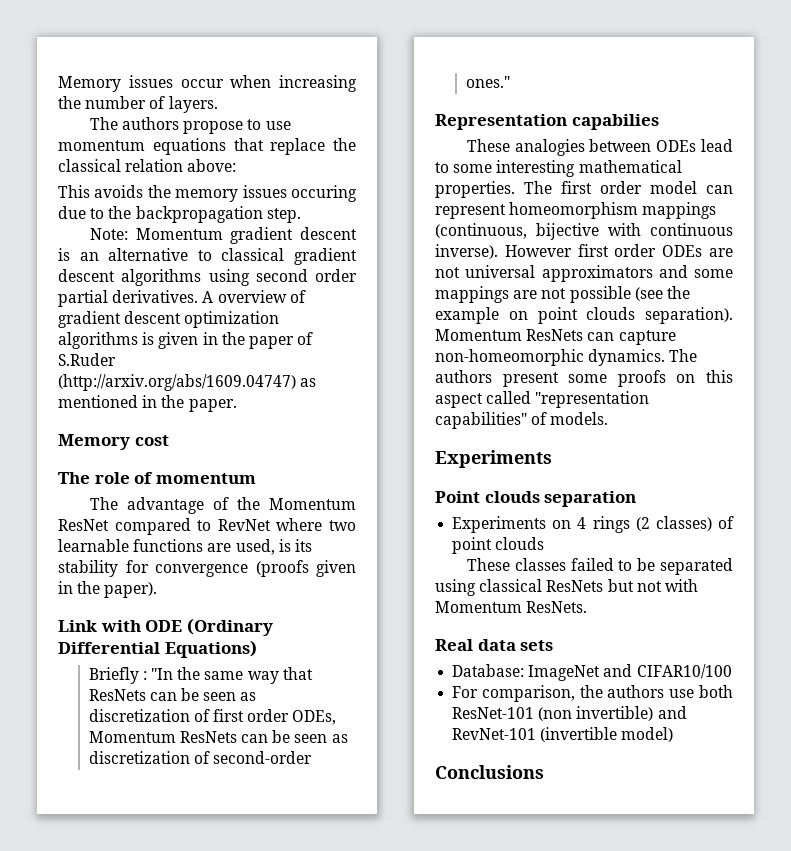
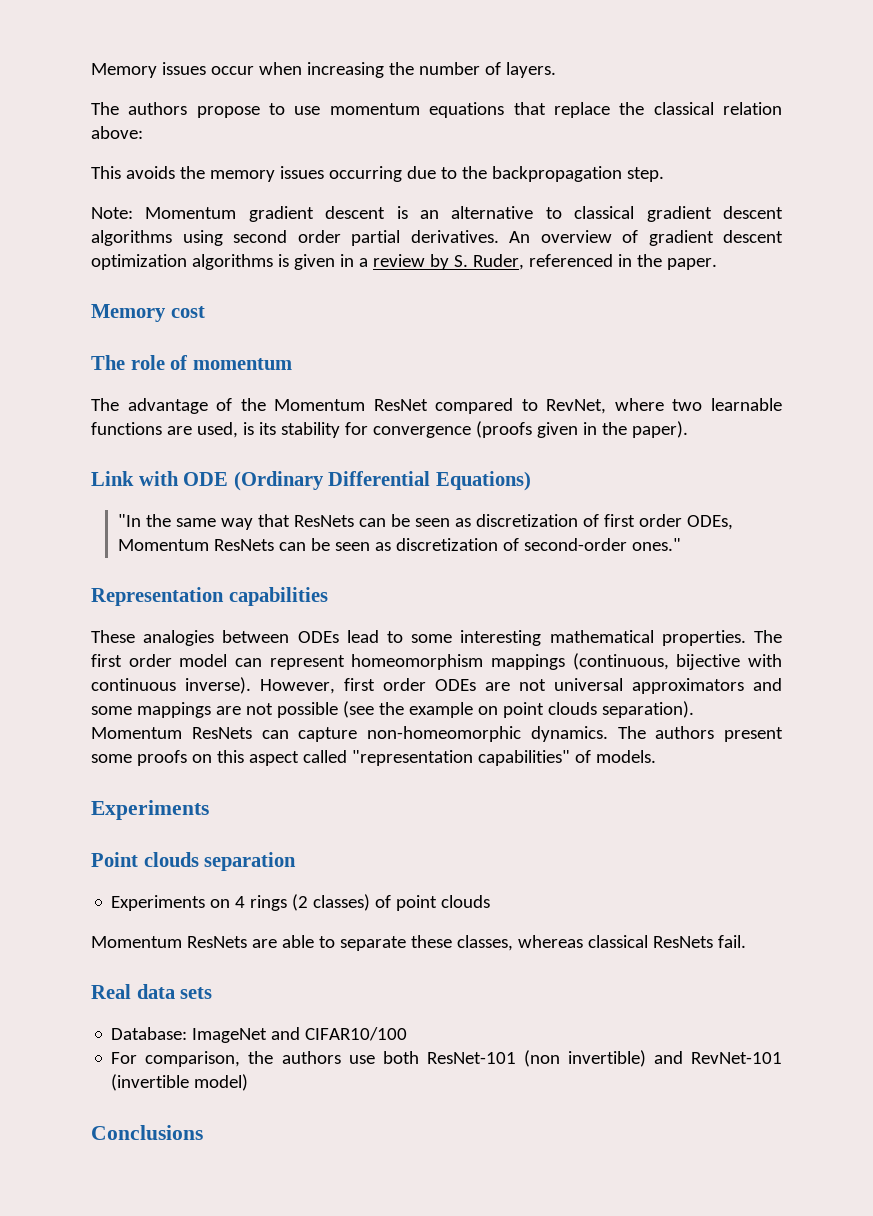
[291,185,357,202] occuring -> [328,166,402,182] occurring
[202,291,214,303] A -> [509,231,530,243] An
[221,332,314,349] [58,353,116,366] [58,374,317,391] [58,395,138,408] the paper of S.Ruder (http://arxiv.org/abs/1609.04747) as mentioned -> [358,254,613,270] a review by S. Ruder, referenced
[217,519,271,531] RevNet -> [546,399,607,414] RevNet,
[88,667,147,684] Briefly : -> (531, 481) none
[571,114,659,130] capabilies -> [228,587,328,606] capabilities
[504,245,572,257] However -> [260,679,335,694] However,
[466,558,733,575] [435,579,698,596] [435,601,588,613] These classes failed to be separated using classical ResNets but not with Momentum ResNets. -> [91,935,746,951] Momentum ResNets are able to separate these classes, whereas classical ResNets fail.

